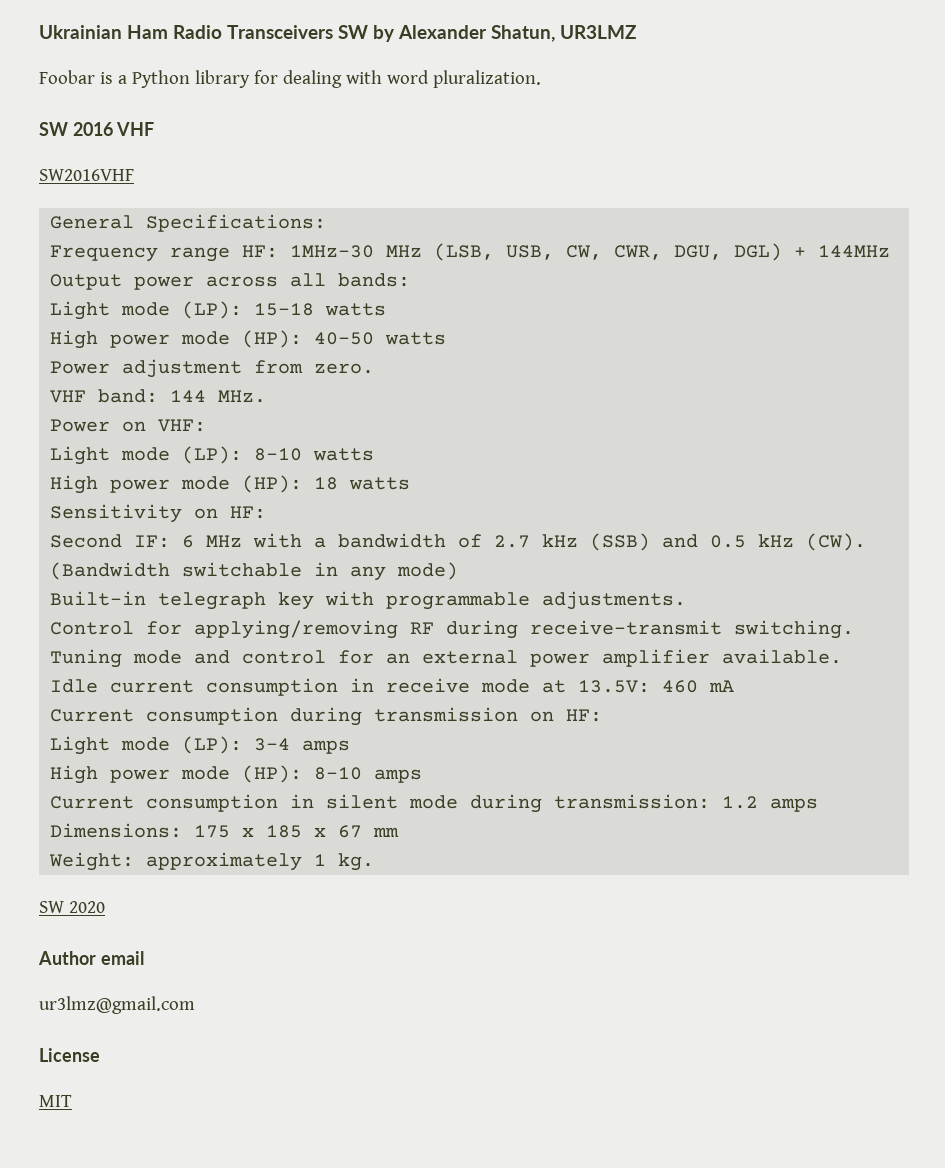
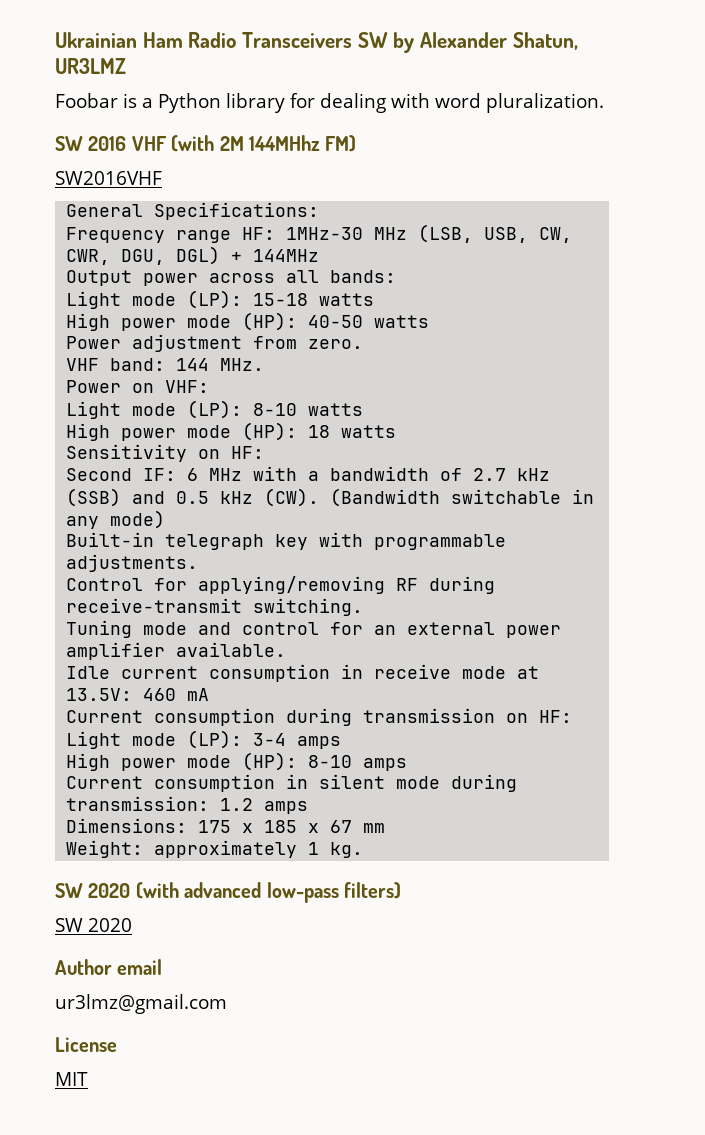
(155, 129) none -> [171,135,357,152] (with 2M 144MHhz FM)
(375, 862) none -> [55,882,401,903] // SW 2020 (with advanced low-pass filters)

